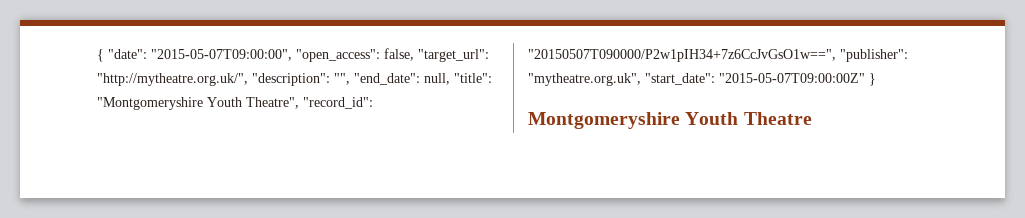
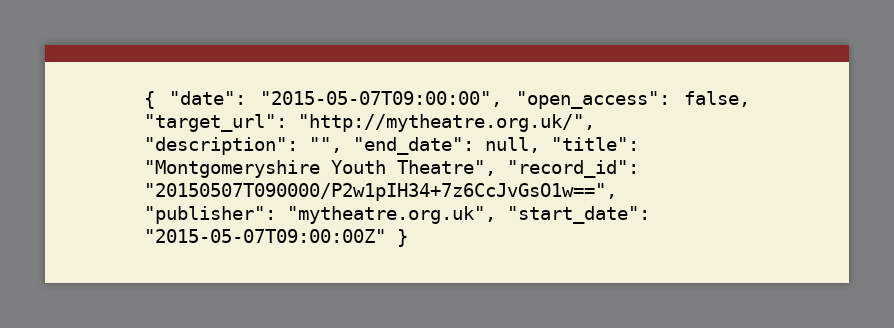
[528,112,812,129] // Montgomeryshire Youth Theatre -> (408, 238) none

